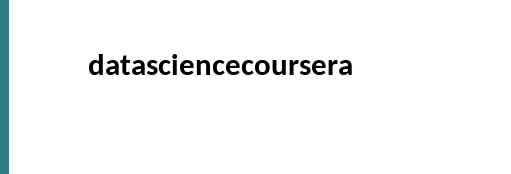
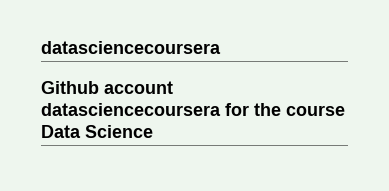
[88,54,353,75] datasciencecoursera -> [41,41,221,54] [41,81,173,94] [41,103,345,116] [41,125,153,138] datasciencecoursera // Github account datasciencecoursera for the course Data Science

